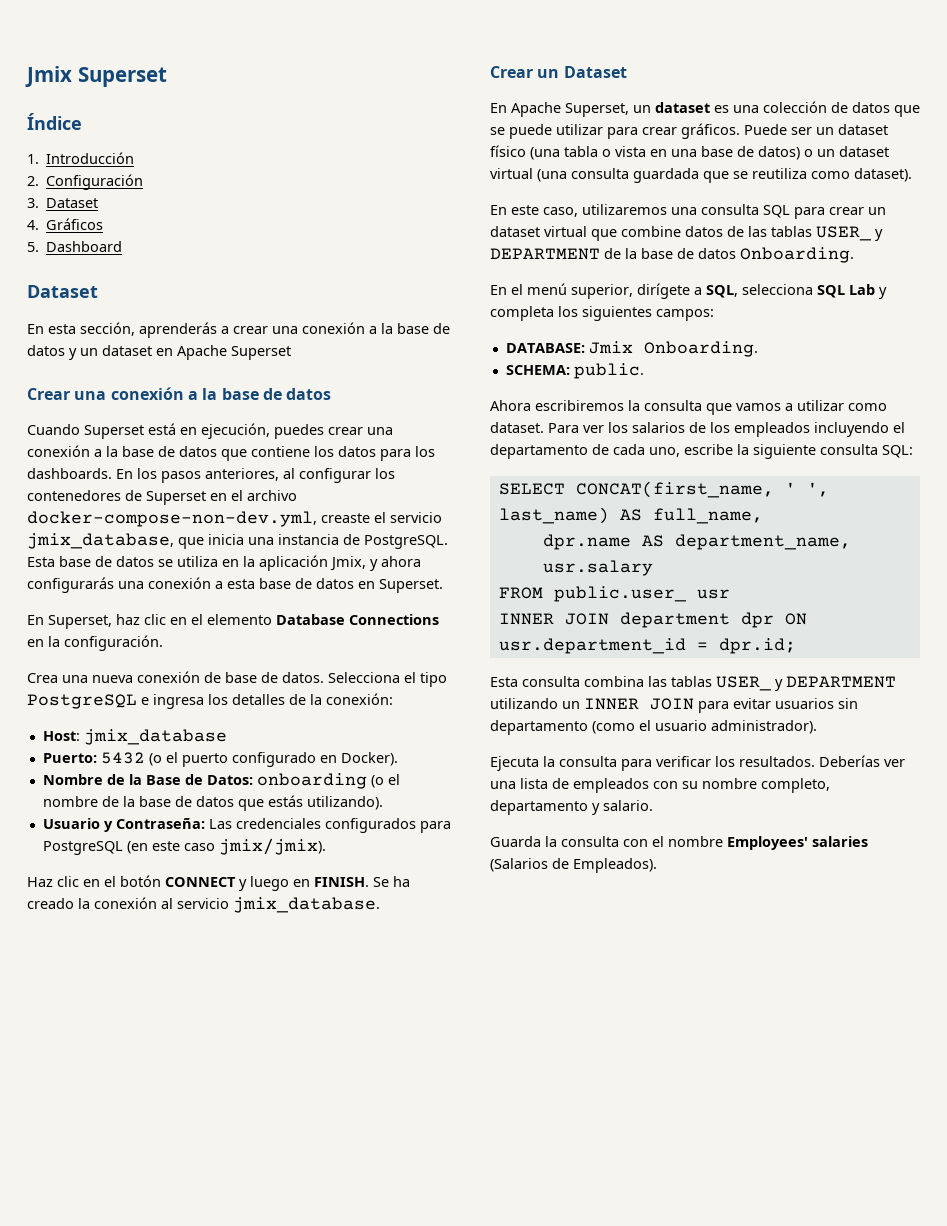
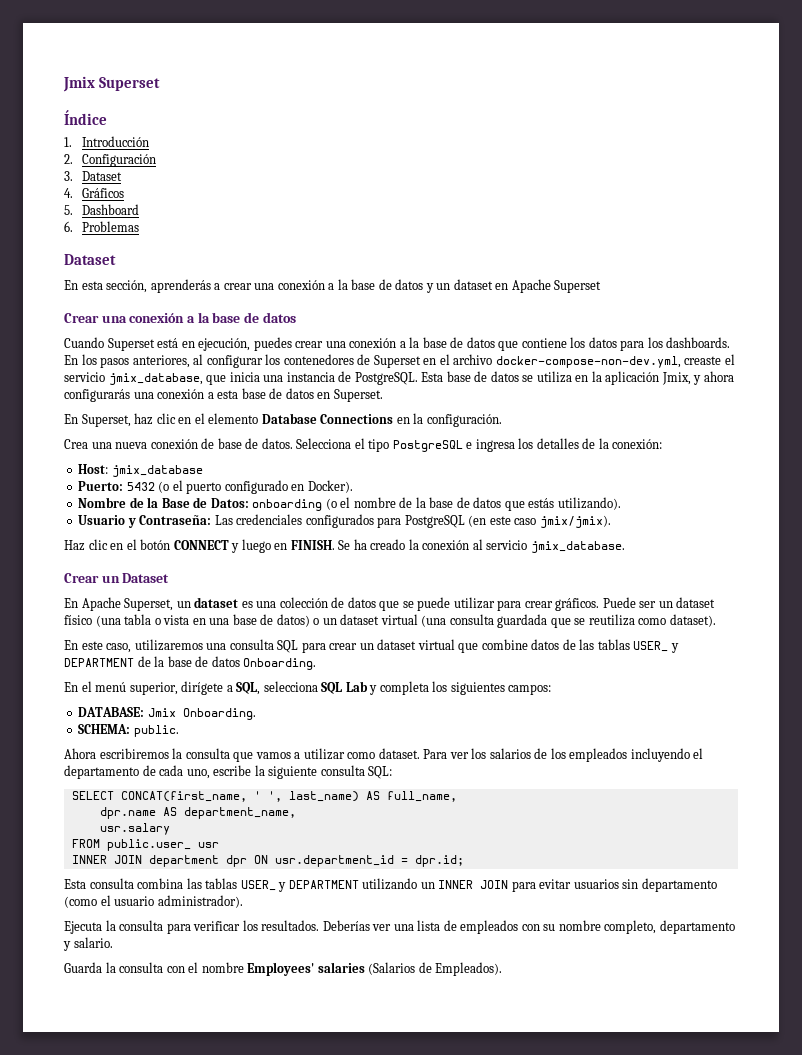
(123, 246) none -> [64,221,139,232] // 6. Problemas

